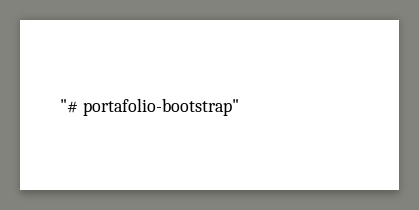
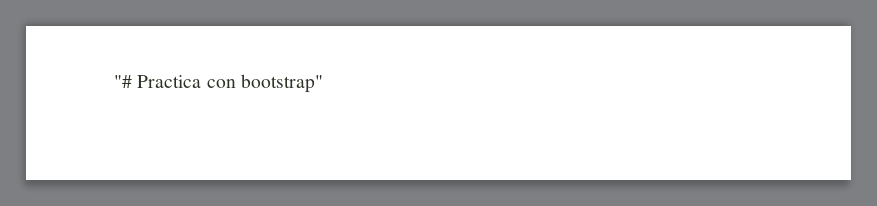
[82,98,239,116] portafolio-bootstrap" -> [137,74,323,93] Practica con bootstrap"

